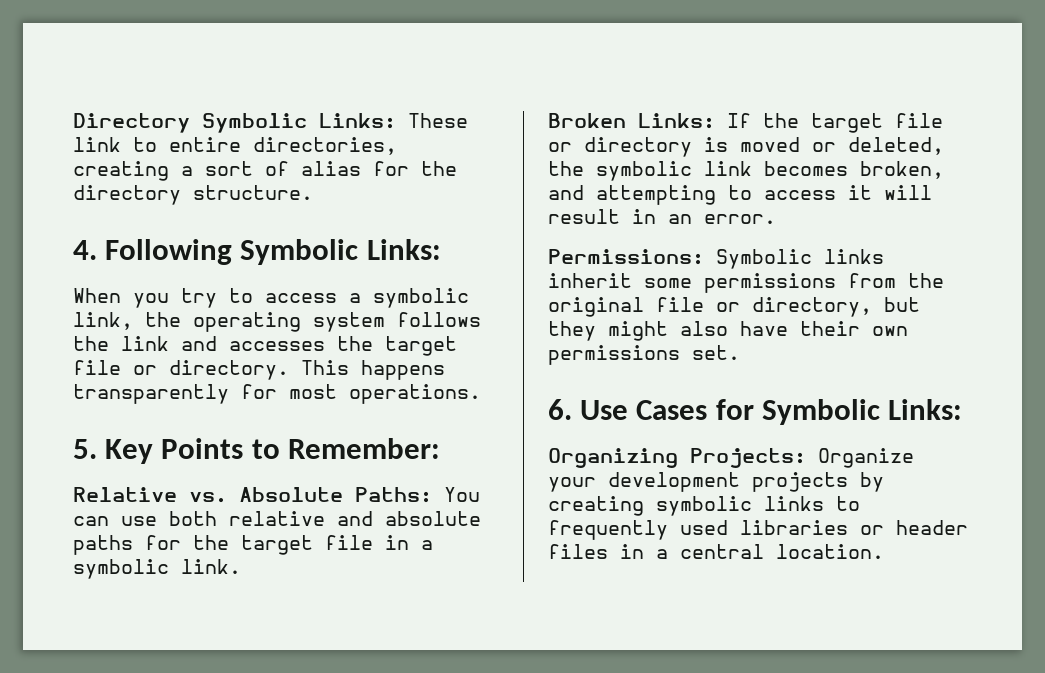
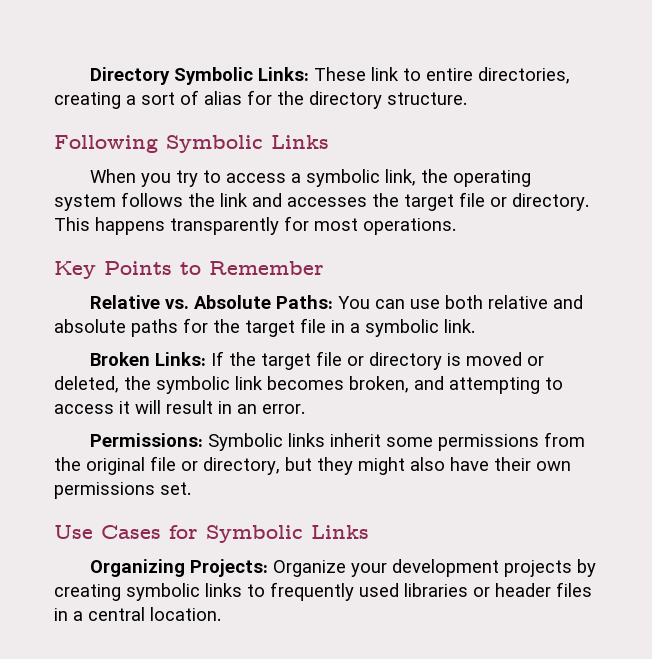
[73,240,97,260] 4. -> (467, 98) none
[366,239,441,260] Links: -> [271,135,329,149] Links
[73,439,97,459] 5. -> (456, 226) none
[287,438,440,459] Remember: -> [209,261,324,275] Remember
[548,399,572,420] 6. -> (191, 488) none
[888,399,963,420] Links: -> [311,525,369,539] Links

